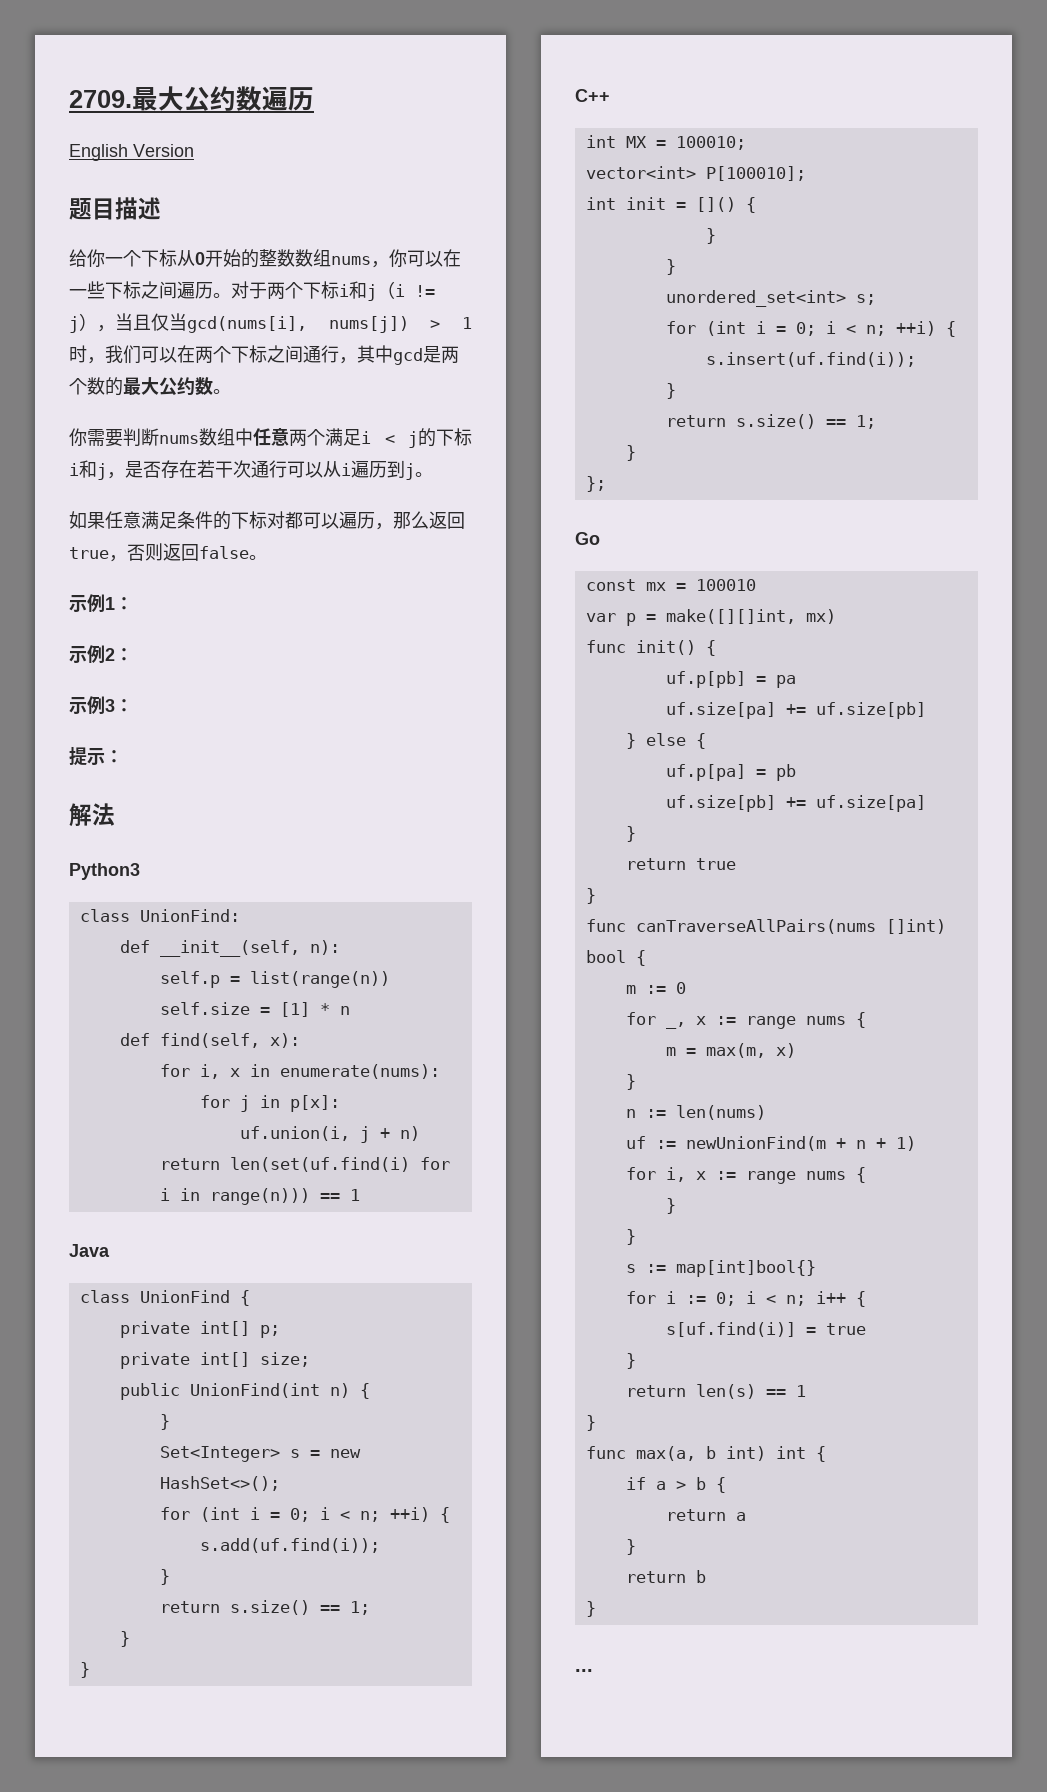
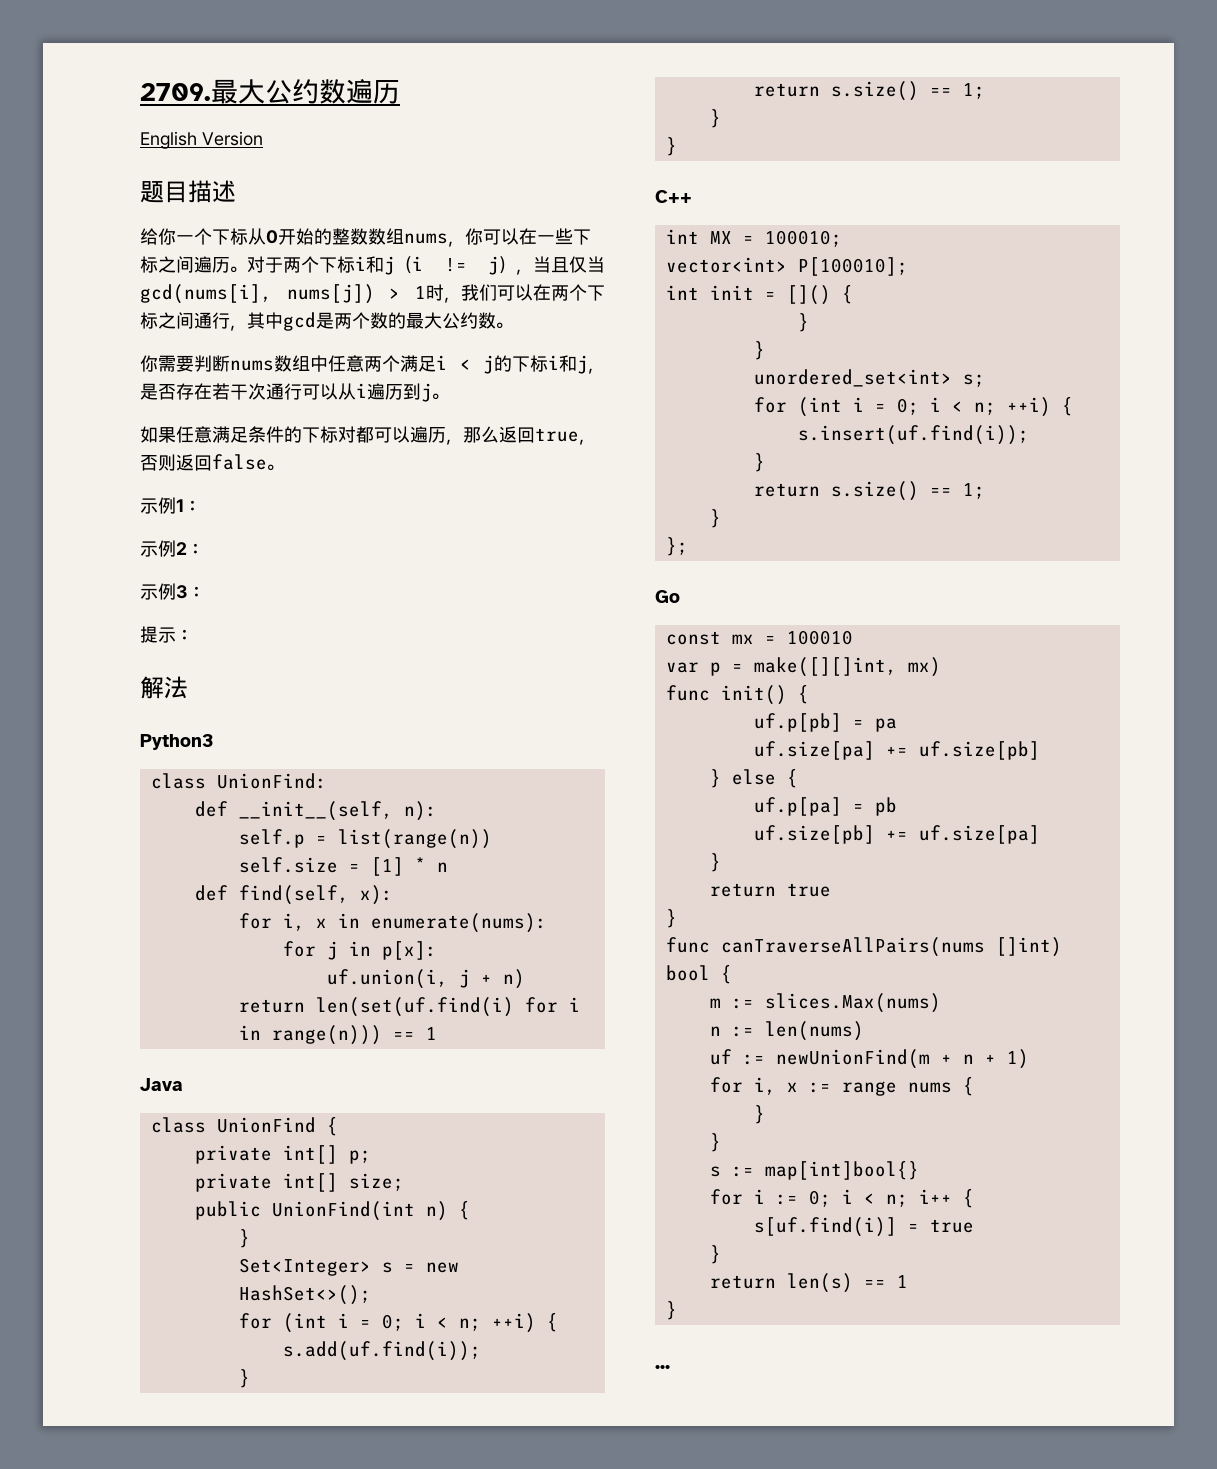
[675,982,686,994] [625,1012,866,1029] [665,1043,796,1058] [625,1074,636,1090] 0 // for _, x := range nums { // m = max(m, x) // } -> [764,993,941,1013] slices.Max(nums)
[585,1446,826,1462] [625,1477,726,1493] [665,1509,746,1521] [625,1539,636,1555] [625,1570,706,1583] [585,1601,596,1617] // func max(a, b int) int { // if a > b { // return a // } // return b // } -> (677, 1310) none

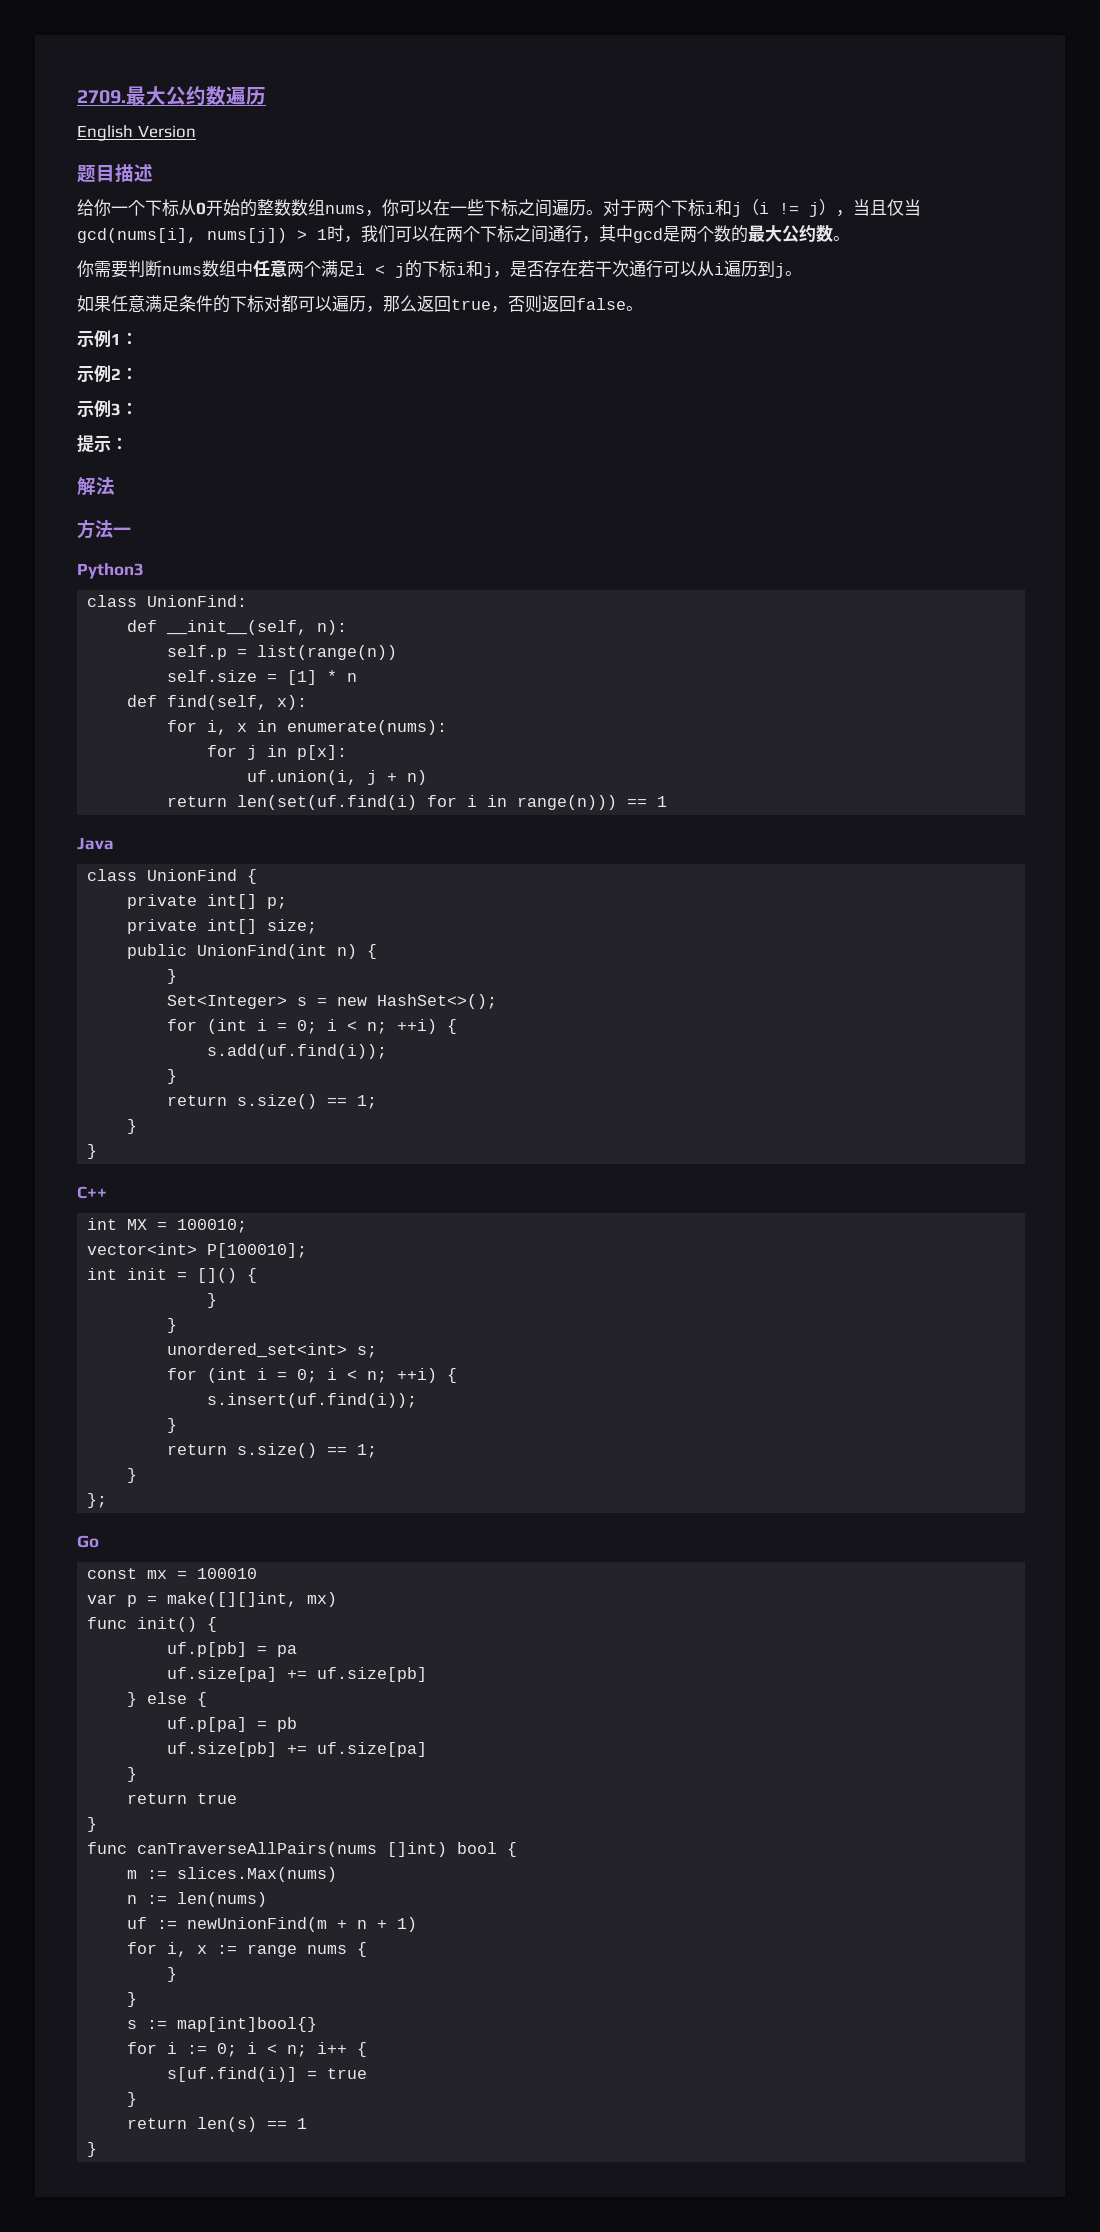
(188, 687) none -> [77,519,131,539] // 方法一
[655,1365,670,1369] // ... -> (98, 2149) none

